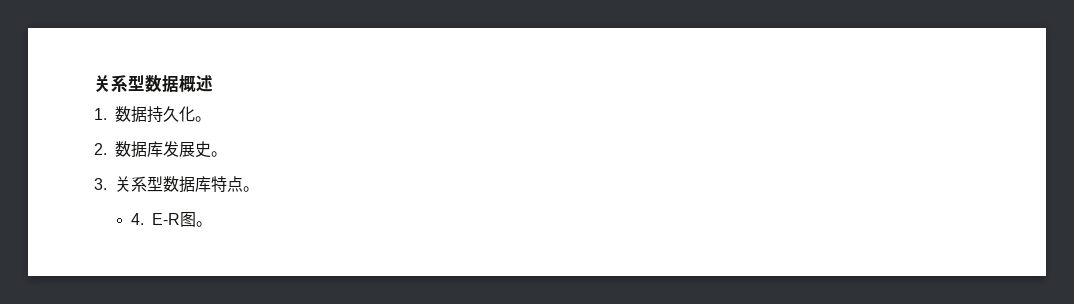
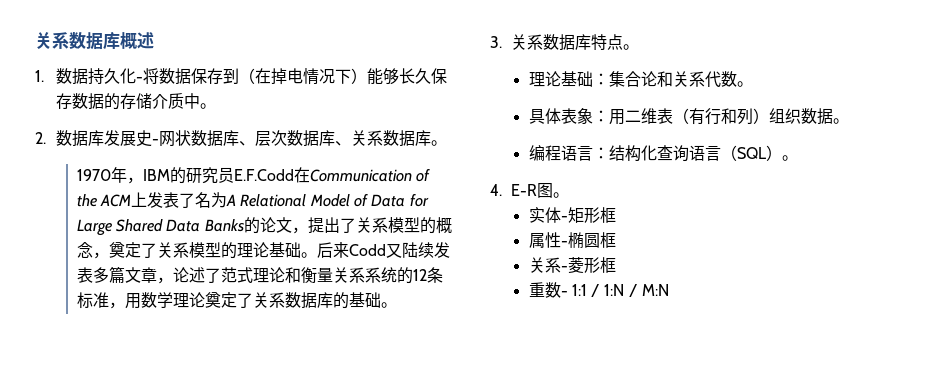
[94,75,179,93] 关系型数据 -> [35,32,120,50] 关系数据库
(195, 114) none -> [135,68,447,85] [55,93,200,110] -将数据保存到（在掉电情况下）能够长久保存数据的存储介质中
(211, 149) none -> [151,130,447,147] [76,167,431,184] [76,192,429,208] [76,217,452,236] [76,242,450,259] [76,266,443,284] [76,292,381,309] -网状数据库、层次数据库、关系数据库。 // 1970年，IBM的研究员E.F.Codd在Communication of the ACM上发表了名为A Relational Model of Data for Large Shared Data Banks的论文，提出了关系模型的概念，奠定了关系模型的理论基础。后来Codd又陆续发表多篇文章，论述了范式理论和衡量关系系统的12条标准，用数学理论奠定了关系数据库的基础
[147,176,163,192] 型 -> (543, 42) none
[131,212,213,227] 4. E-R图。 -> [528,71,753,88] [528,108,849,125] [528,145,798,162] [490,183,569,198] [528,207,616,223] [528,232,616,248] [528,257,616,273] [528,282,670,298] 理论基础：集合论和关系代数。 // 具体表象：用二维表（有行和列）组织数据。 // 编程语言：结构化查询语言（SQL）。 // 4. E-R图。 // 实体-矩形框 // 属性-椭圆框 // 关系-菱形框 // 重数- 1:1 / 1:N / M:N

